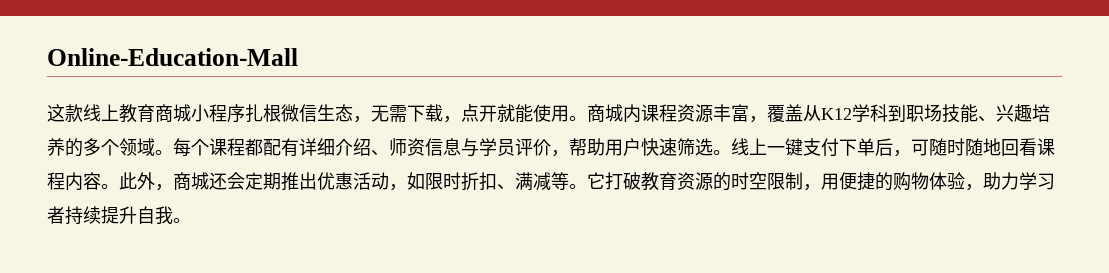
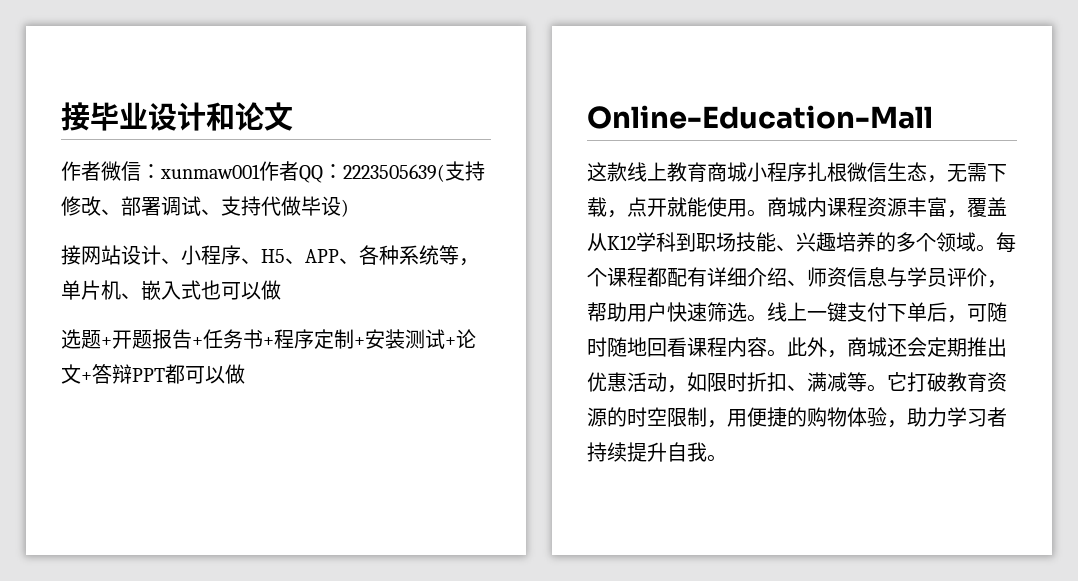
(47, 57) none -> [61,102,293,131] [61,161,485,183] [61,196,349,217] [61,245,479,266] [61,280,281,300] [61,329,476,349] [61,364,245,384] 接毕业设计和论文 // 作者微信：xunmaw001作者QQ：2223505639(支持修改、部署调试、支持代做毕设) // 接网站设计、小程序、H5、APP、各种系统等，单片机、嵌入式也可以做 // 选题+开题报告+任务书+程序定制+安装测试+论文+答辩PPT都可以做 //

